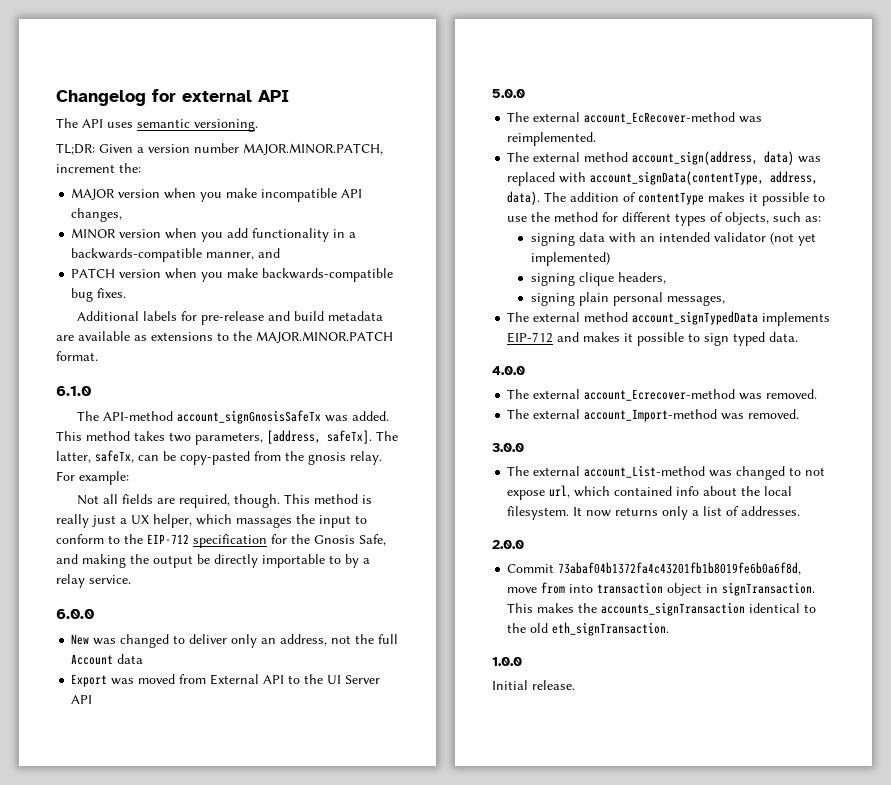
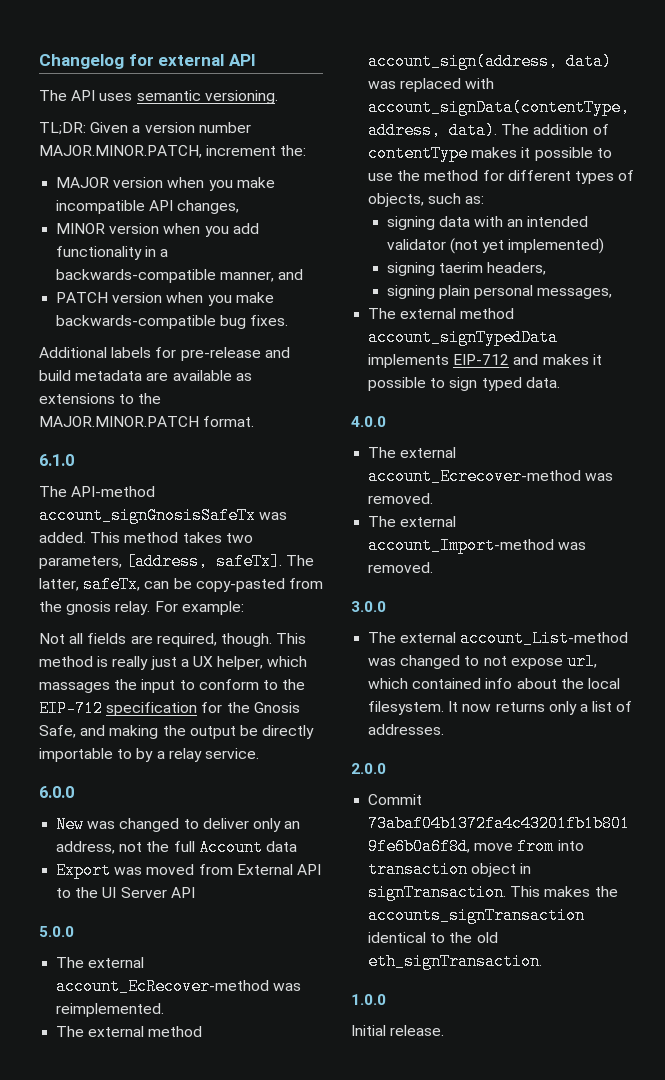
[578,272,614,286] clique -> [438,262,483,273] taerim

